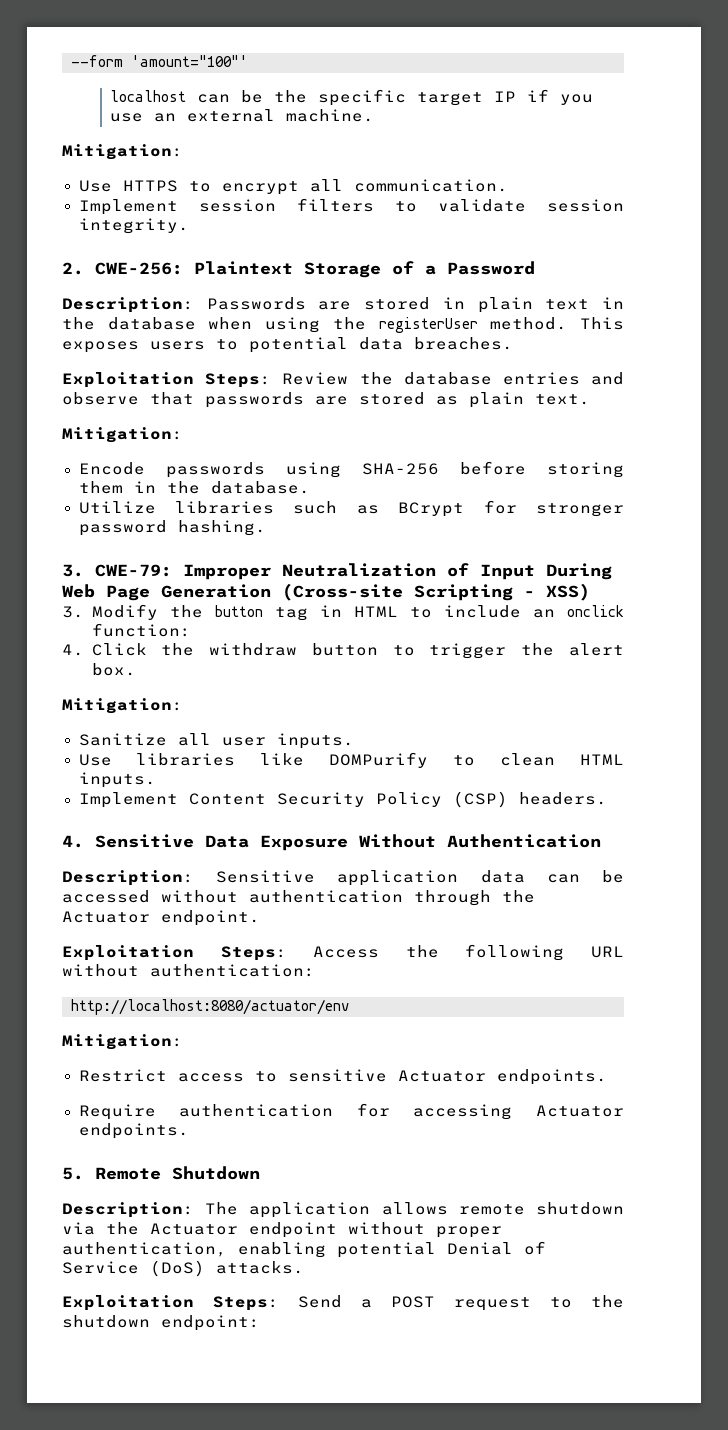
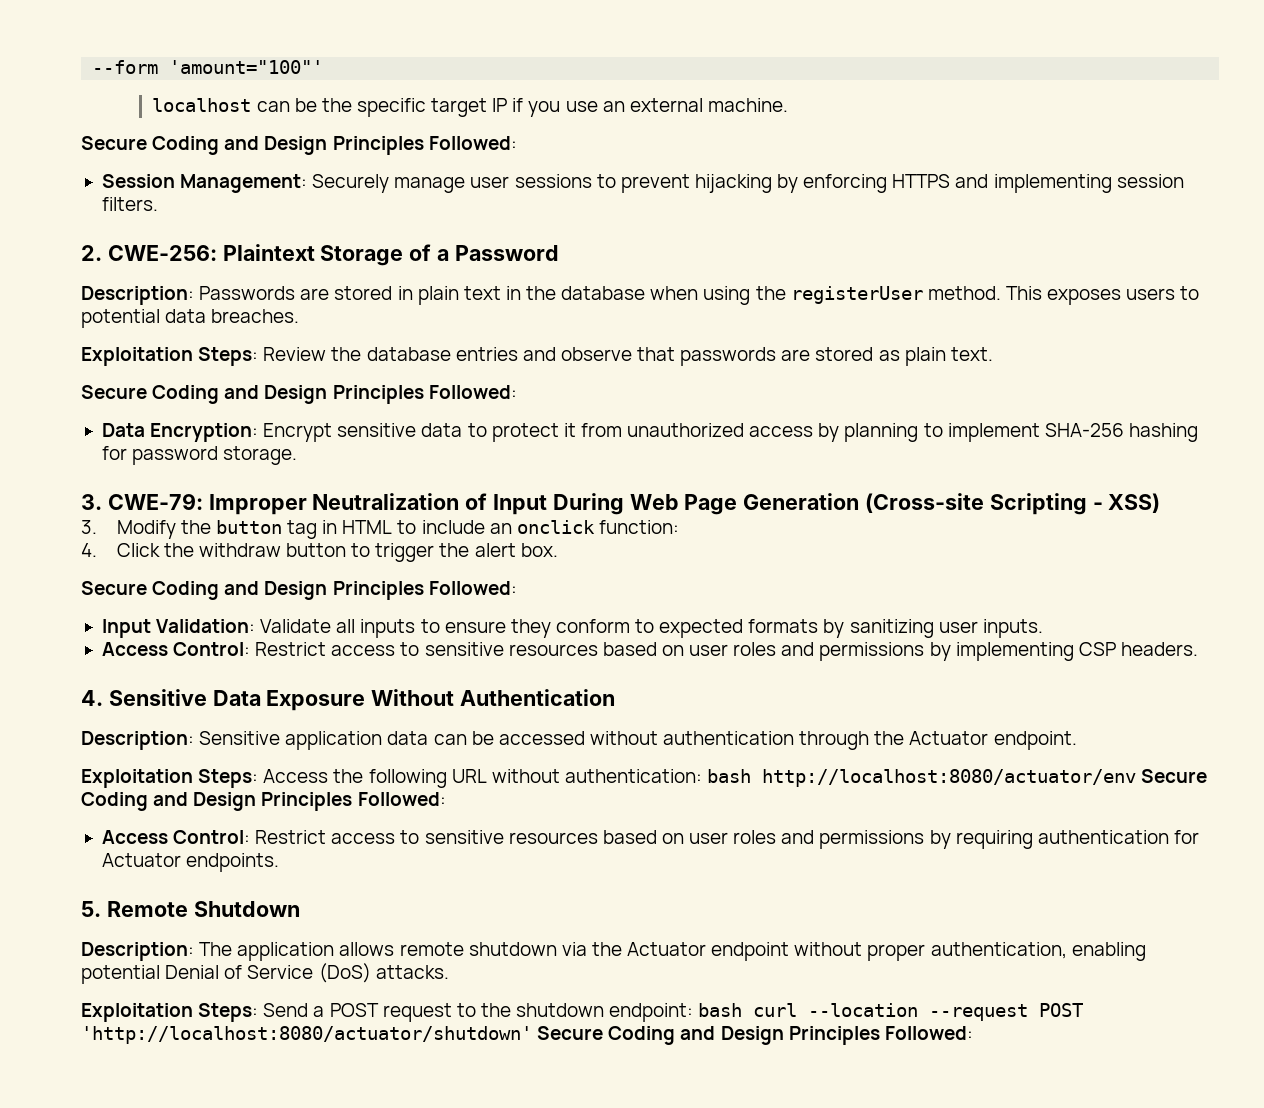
[62,144,183,160] [78,179,508,195] [78,198,624,215] [78,218,189,234] Mitigation: // Use HTTPS to encrypt all communication. // Implement session filters to validate session integrity. -> [81,136,517,155] [101,174,1184,193] [101,197,158,211] Secure Coding and Design Principles Followed: // Session Management: Securely manage user sessions to prevent hijacking by enforcing HTTPS and implementing session filters.
[62,427,183,443] [78,461,624,478] [78,481,310,494] [78,500,624,517] [78,520,266,536] Mitigation: // Encode passwords using SHA-256 before storing them in the database. // Utilize libraries such as BCrypt for stronger password hashing. -> [81,385,517,404] [101,423,1198,442] [101,446,298,465] Secure Coding and Design Principles Followed: // Data Encryption: Encrypt sensitive data to protect it from unauthorized access by planning to implement SHA-256 hashing for password storage.
[62,698,183,714] [78,733,354,749] [78,752,624,768] [78,772,156,788] [78,791,508,808] Mitigation: // Sanitize all user inputs. // Use libraries like DOMPurify to clean HTML inputs. // Implement Content Security Policy (CSP) -> [81,581,517,600] [101,619,1043,638] [101,642,1116,661] Secure Coding and Design Principles Followed: // Input Validation: Validate all inputs to ensure they conform to expected formats by sanitizing user inputs. // Access Control: Restrict access to sensitive resources based on user roles and permissions by implementing CSP
[71,999,349,1015] [62,1034,183,1050] [78,1069,607,1085] [78,1104,156,1120] // http://localhost:8080/actuator/env // Mitigation: // Restrict access to sensitive Actuator endpoints. // Require -> [707,769,1208,787] [81,792,446,811] [101,830,1033,849] bash http://localhost:8080/actuator/env Secure Coding and Design Principles Followed: // Access Control: Restrict access to sensitive resources based on user roles and permissions by requiring
[413,1104,513,1120] accessing -> (1199, 837) none
(260, 1323) none -> [698,1003,1084,1021] [81,1026,973,1045] bash curl --location --request POST 'http://localhost:8080/actuator/shutdown' Secure Coding and Design Principles Followed:

